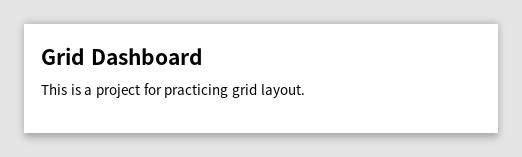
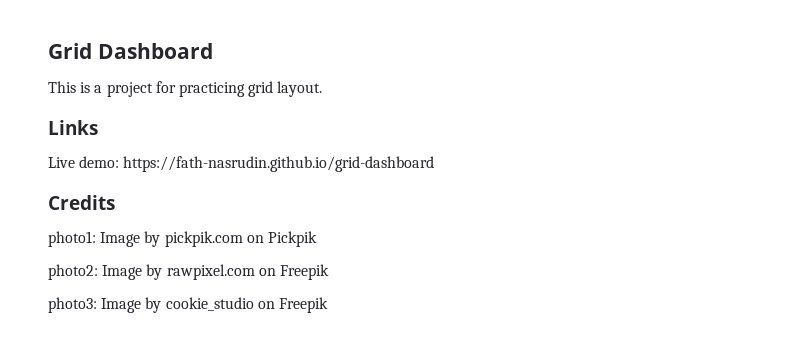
(305, 91) none -> [48,120,98,135] [48,156,435,172] [48,195,115,210] [48,231,317,247] [48,264,329,280] [48,297,328,313] // Links // Live demo: https://fath-nasrudin.github.io/grid-dashboard // Credits // photo1: Image by pickpik.com on Pickpik // photo2: Image by rawpixel.com on Freepik // photo3: Image by cookie_studio on Freepik

